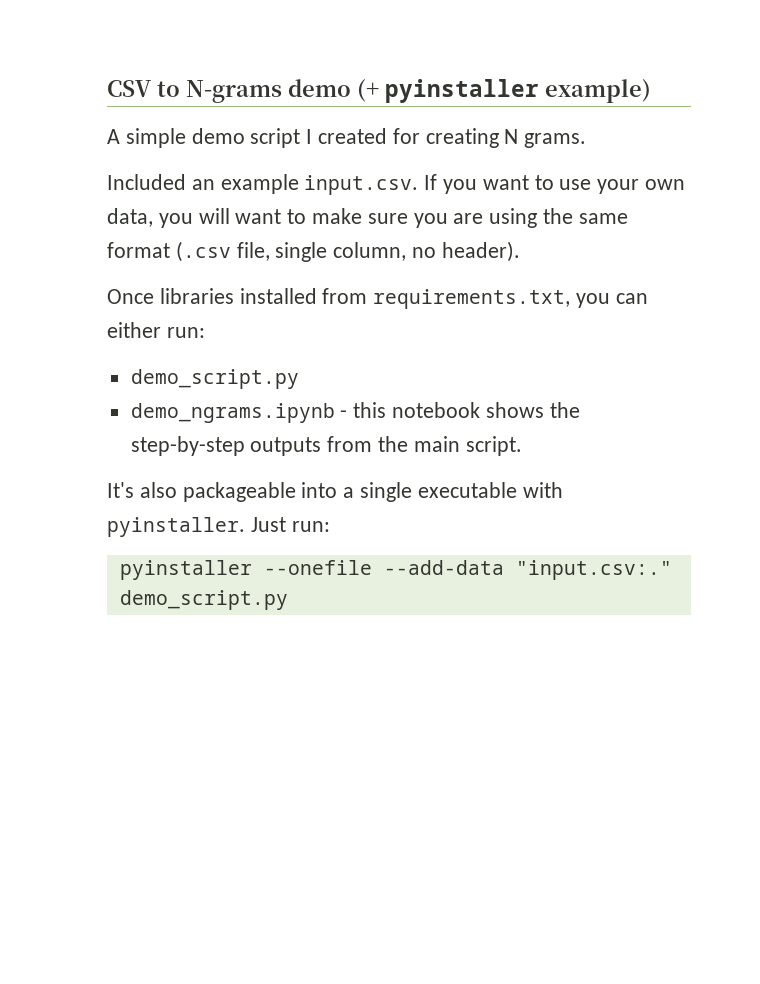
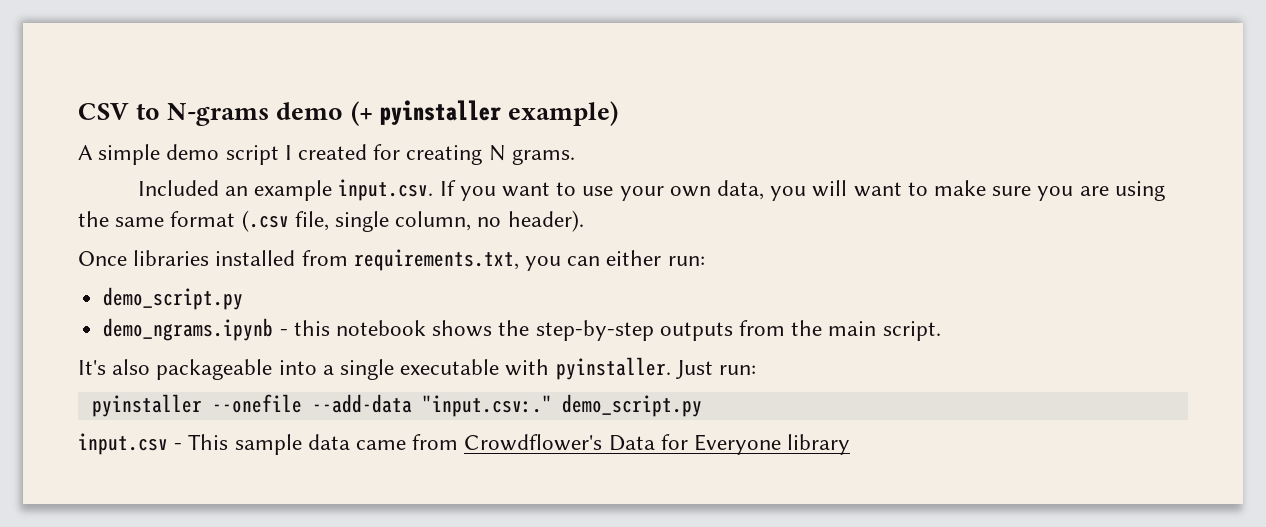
(288, 600) none -> [78,433,851,455] // input.csv - This sample data came from Crowdflower's Data for Everyone library

